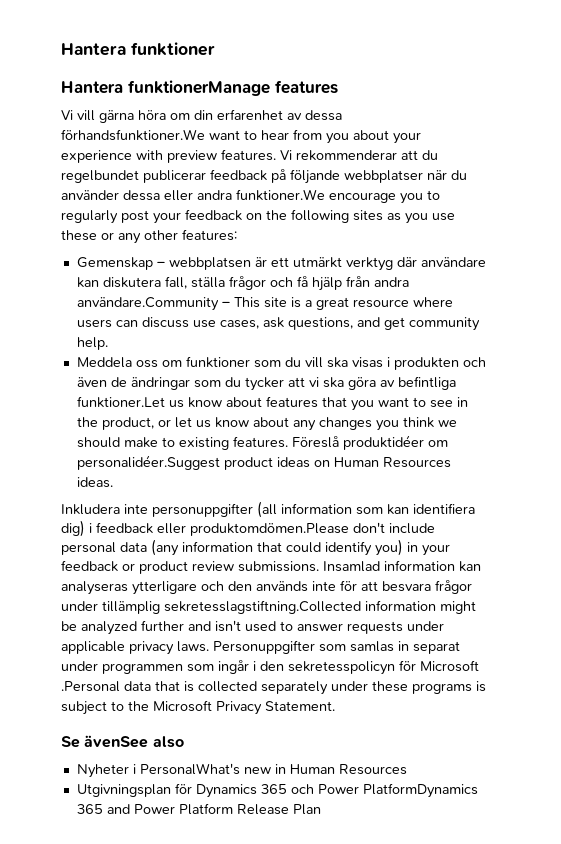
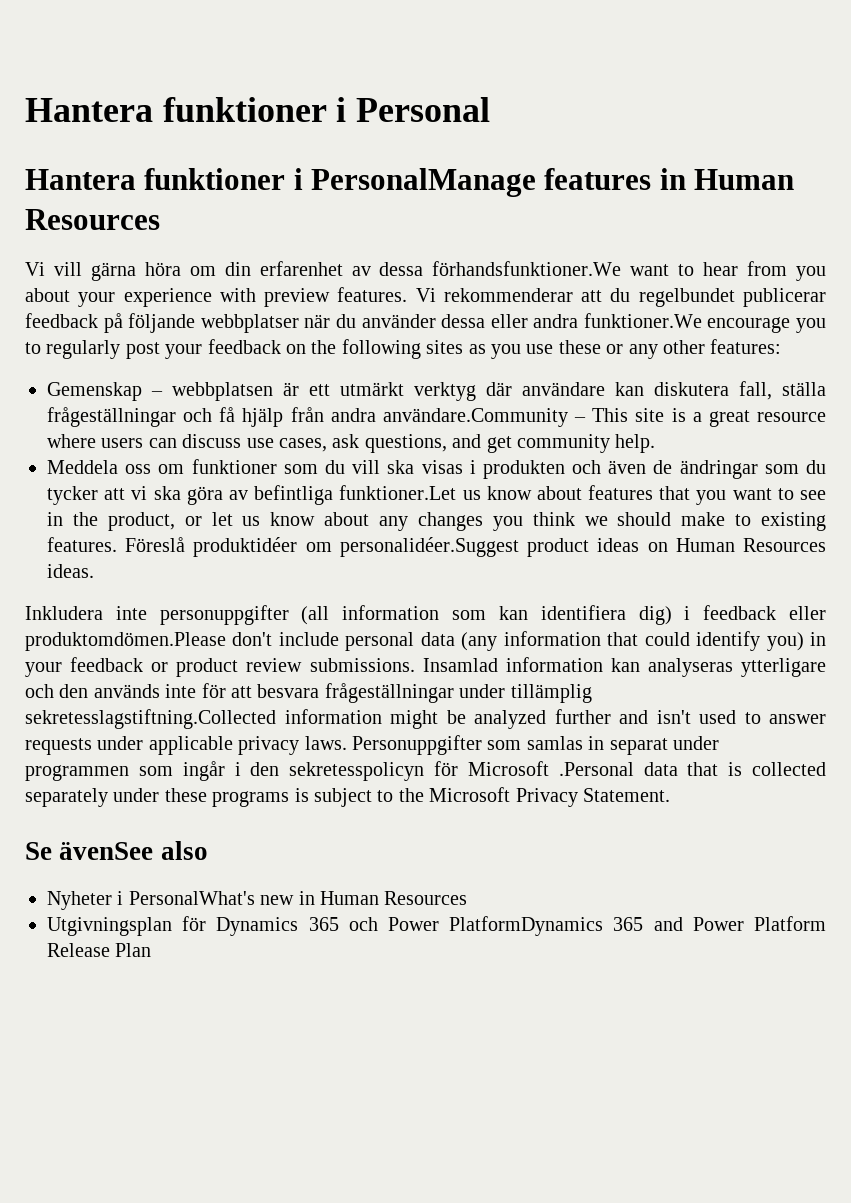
[61,42,215,56] [61,80,338,96] Hantera funktioner // Hantera funktionerManage features -> [25,97,491,122] [25,168,795,197] [25,209,160,230] Hantera funktioner i Personal // Hantera funktioner i PersonalManage features in Human Resources
[228,276,266,290] frågor -> [47,407,176,427] frågeställningar
[435,580,472,594] frågor -> [324,683,454,703] frågeställningar

